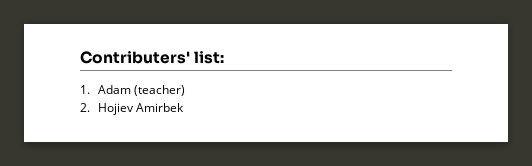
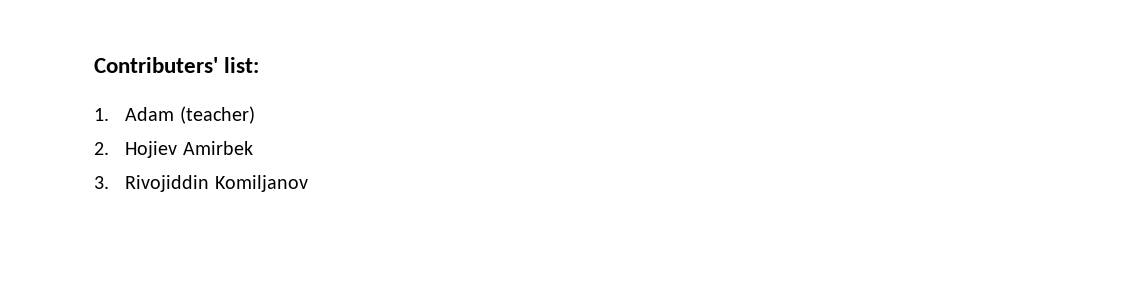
(184, 107) none -> [94,175,308,192] // 3. Rivojiddin Komiljanov

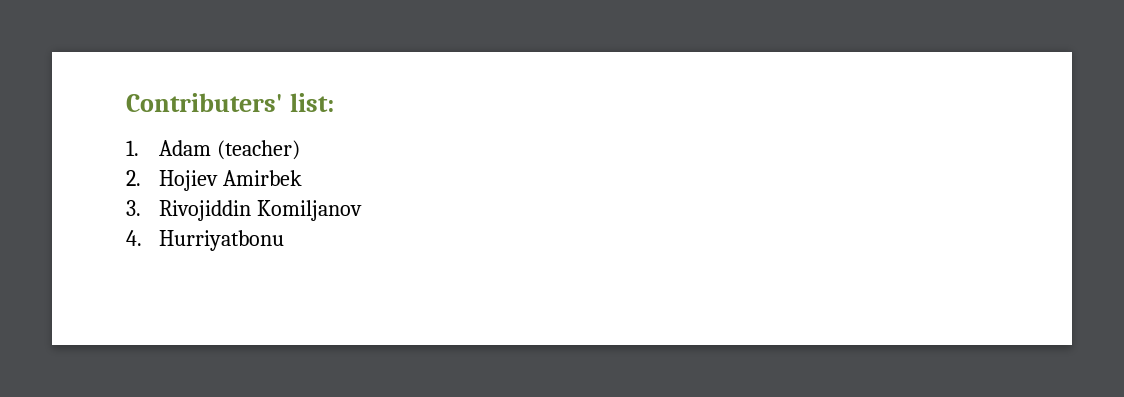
(308, 183) none -> [126,230,285,251] // 4. Hurriyatbonu

